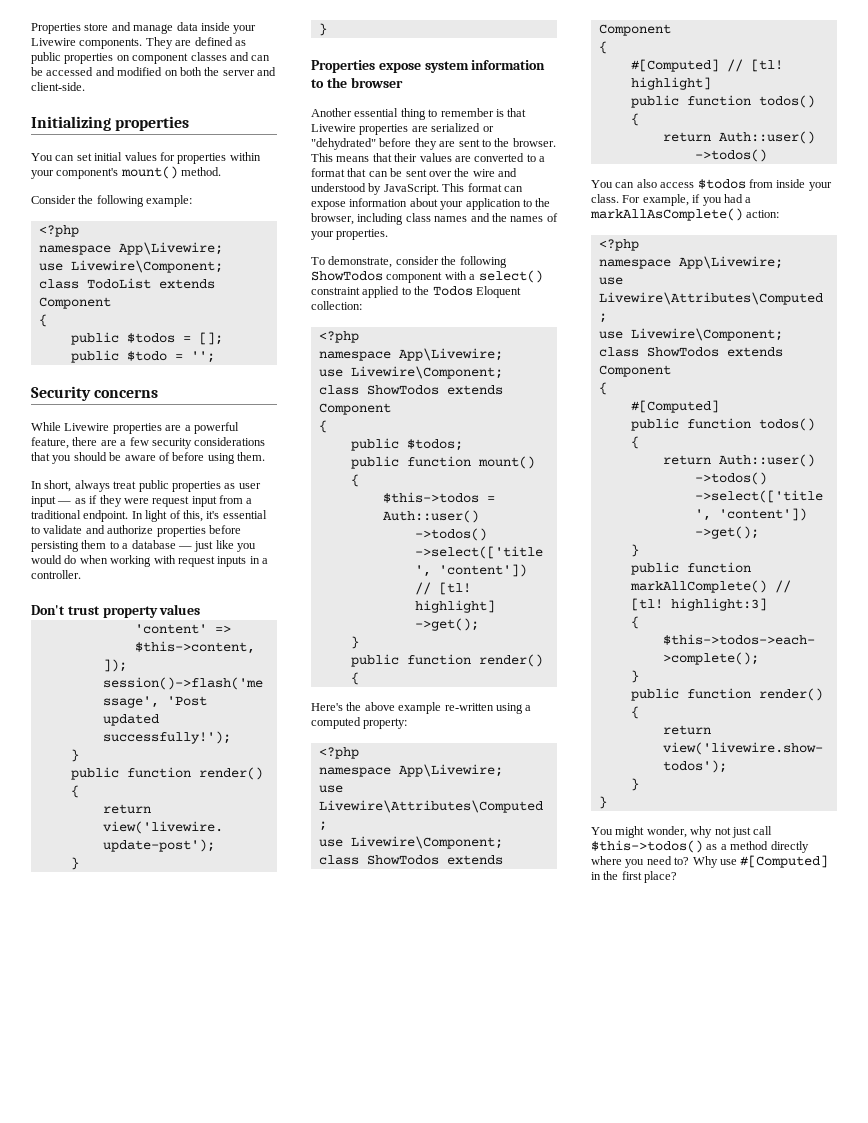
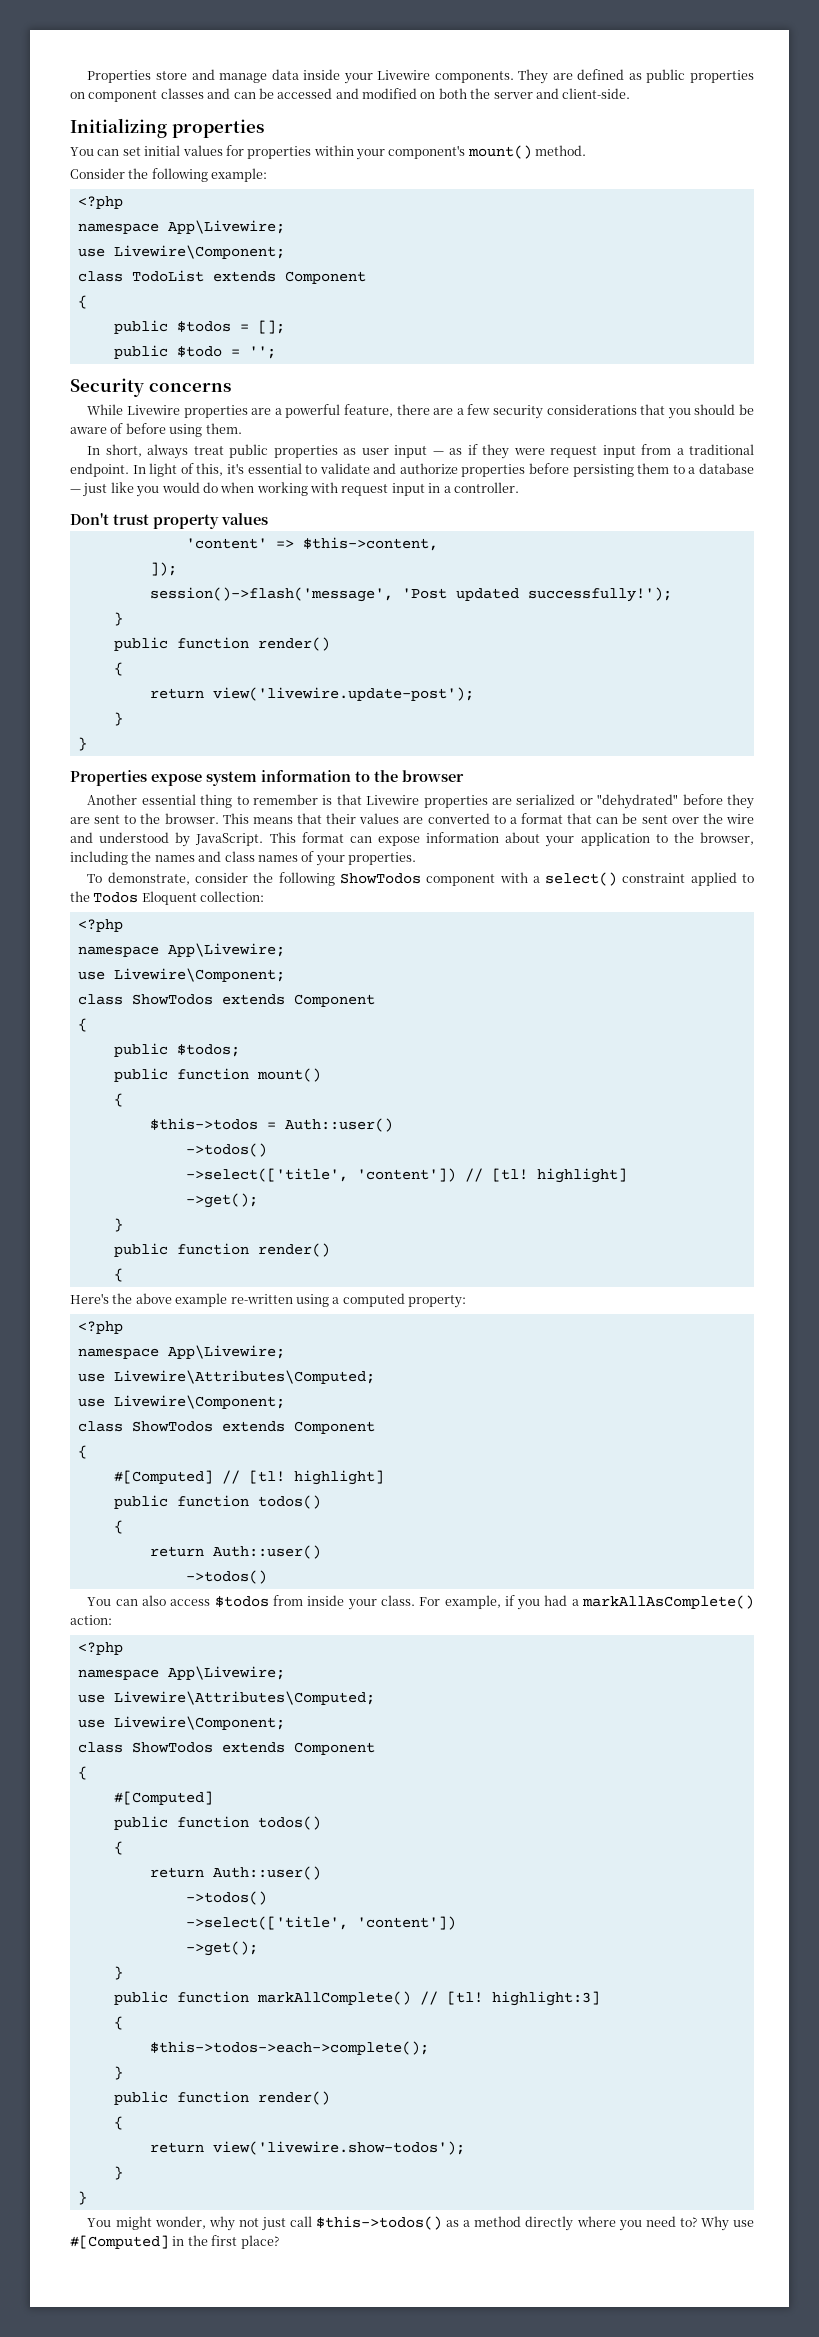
[217,556,247,567] inputs -> [391,483,425,496] input
[405,213,431,222] class -> [131,851,152,862] the
[491,213,507,222] the -> [224,851,255,862] class

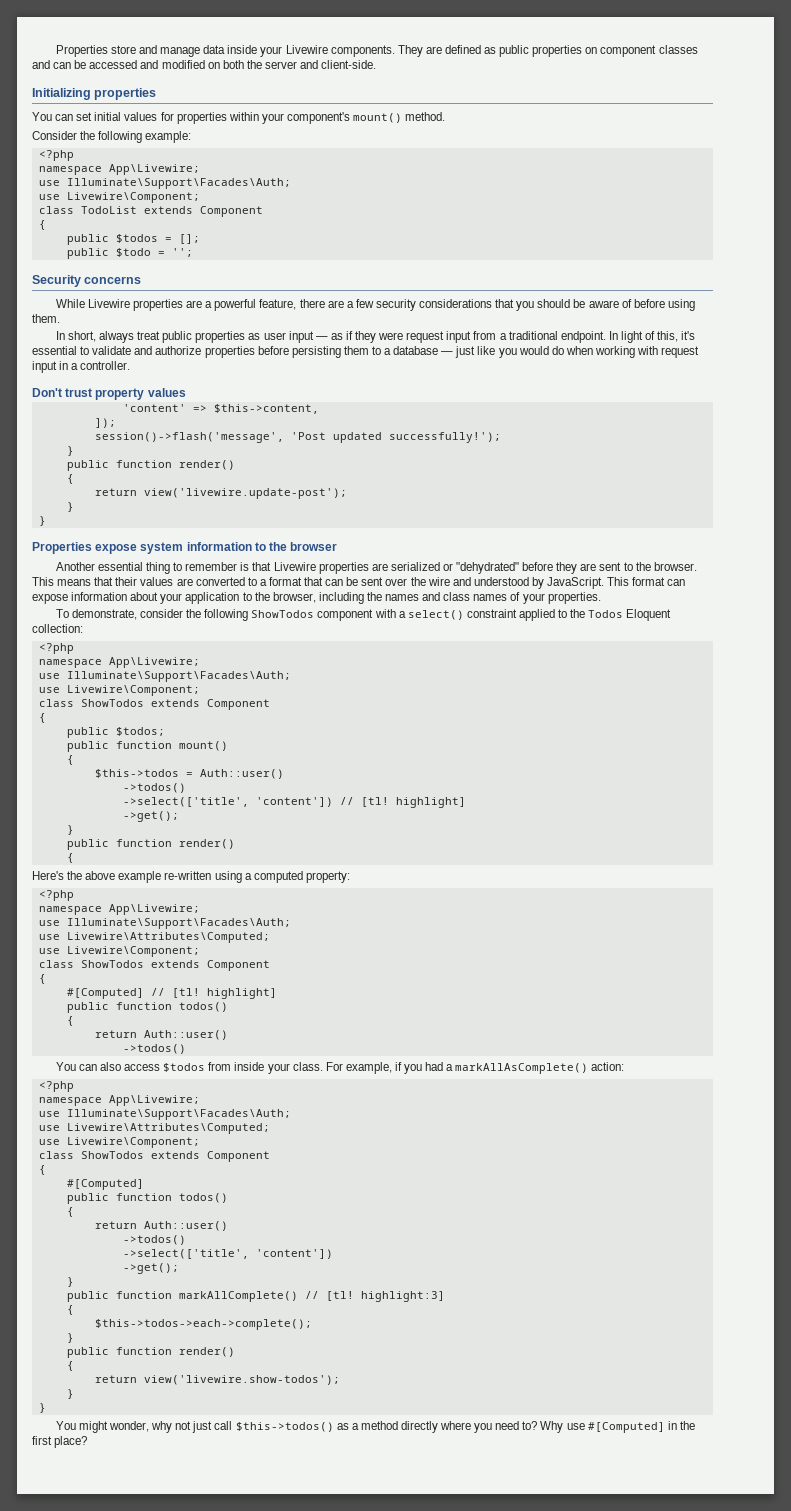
(285, 227) none -> [38,178,291,189] // use Illuminate\Support\Facades\Auth;
(285, 950) none -> [38,671,291,682] // use Illuminate\Support\Facades\Auth;
(285, 1352) none -> [38,918,291,929] // use Illuminate\Support\Facades\Auth;
(285, 1673) none -> [38,1109,291,1120] // use Illuminate\Support\Facades\Auth;

